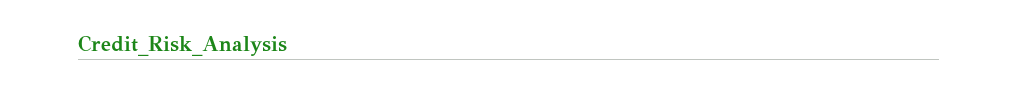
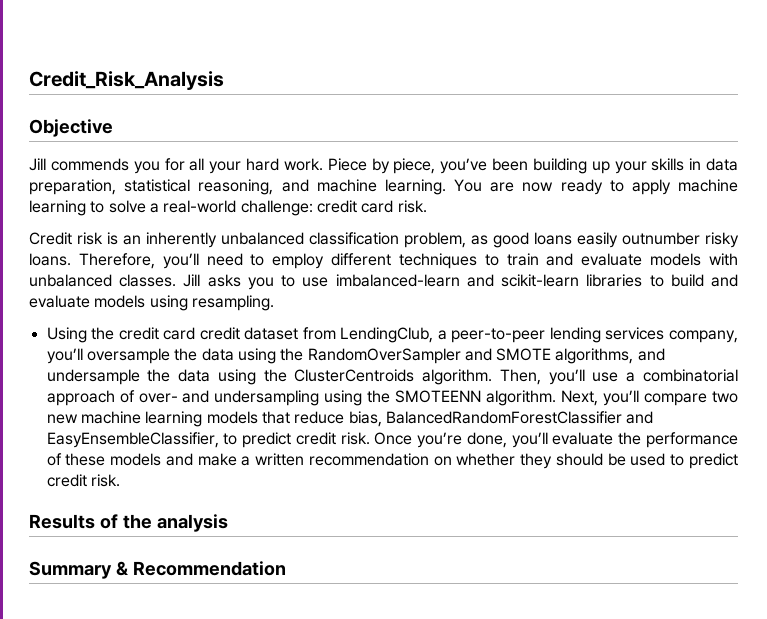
(287, 45) none -> [29,119,113,137] [29,158,739,174] [29,179,738,195] [29,200,427,216] [29,232,739,248] [29,253,738,269] [29,274,739,290] [29,295,274,311] [46,327,738,343] [46,348,665,364] [46,369,738,385] [46,390,739,406] [46,411,654,427] [46,432,738,448] [46,453,738,469] [46,474,120,487] [29,514,228,532] [29,561,286,579] // Objective // Jill commends you for all your hard work. Piece by piece, you’ve been building up your skills in data preparation, statistical reasoning, and machine learning. You are now ready to apply machine learning to solve a real-world challenge: credit card risk. // Credit risk is an inherently unbalanced classification problem, as good loans easily outnumber risky loans. Therefore, you’ll need to employ different techniques to train and evaluate models with unbalanced classes. Jill asks you to use imbalanced-learn and scikit-learn libraries to build and evaluate models using resampling. // Using the credit card credit dataset from LendingClub, a peer-to-peer lending services company, you’ll oversample the data using the RandomOverSampler and SMOTE algorithms, and undersample the data using the ClusterCentroids algorithm. Then, you’ll use a combinatorial approach of over- and undersampling using the SMOTEENN algorithm. Next, you’ll compare two new machine learning models that reduce bias, BalancedRandomForestClassifier and EasyEnsembleClassifier, to predict credit risk. Once you’re done, you’ll evaluate the performance of these models and make a written recommendation on whether they should be used to predict credit risk. // Results of the analysis // Summary & Recommendation

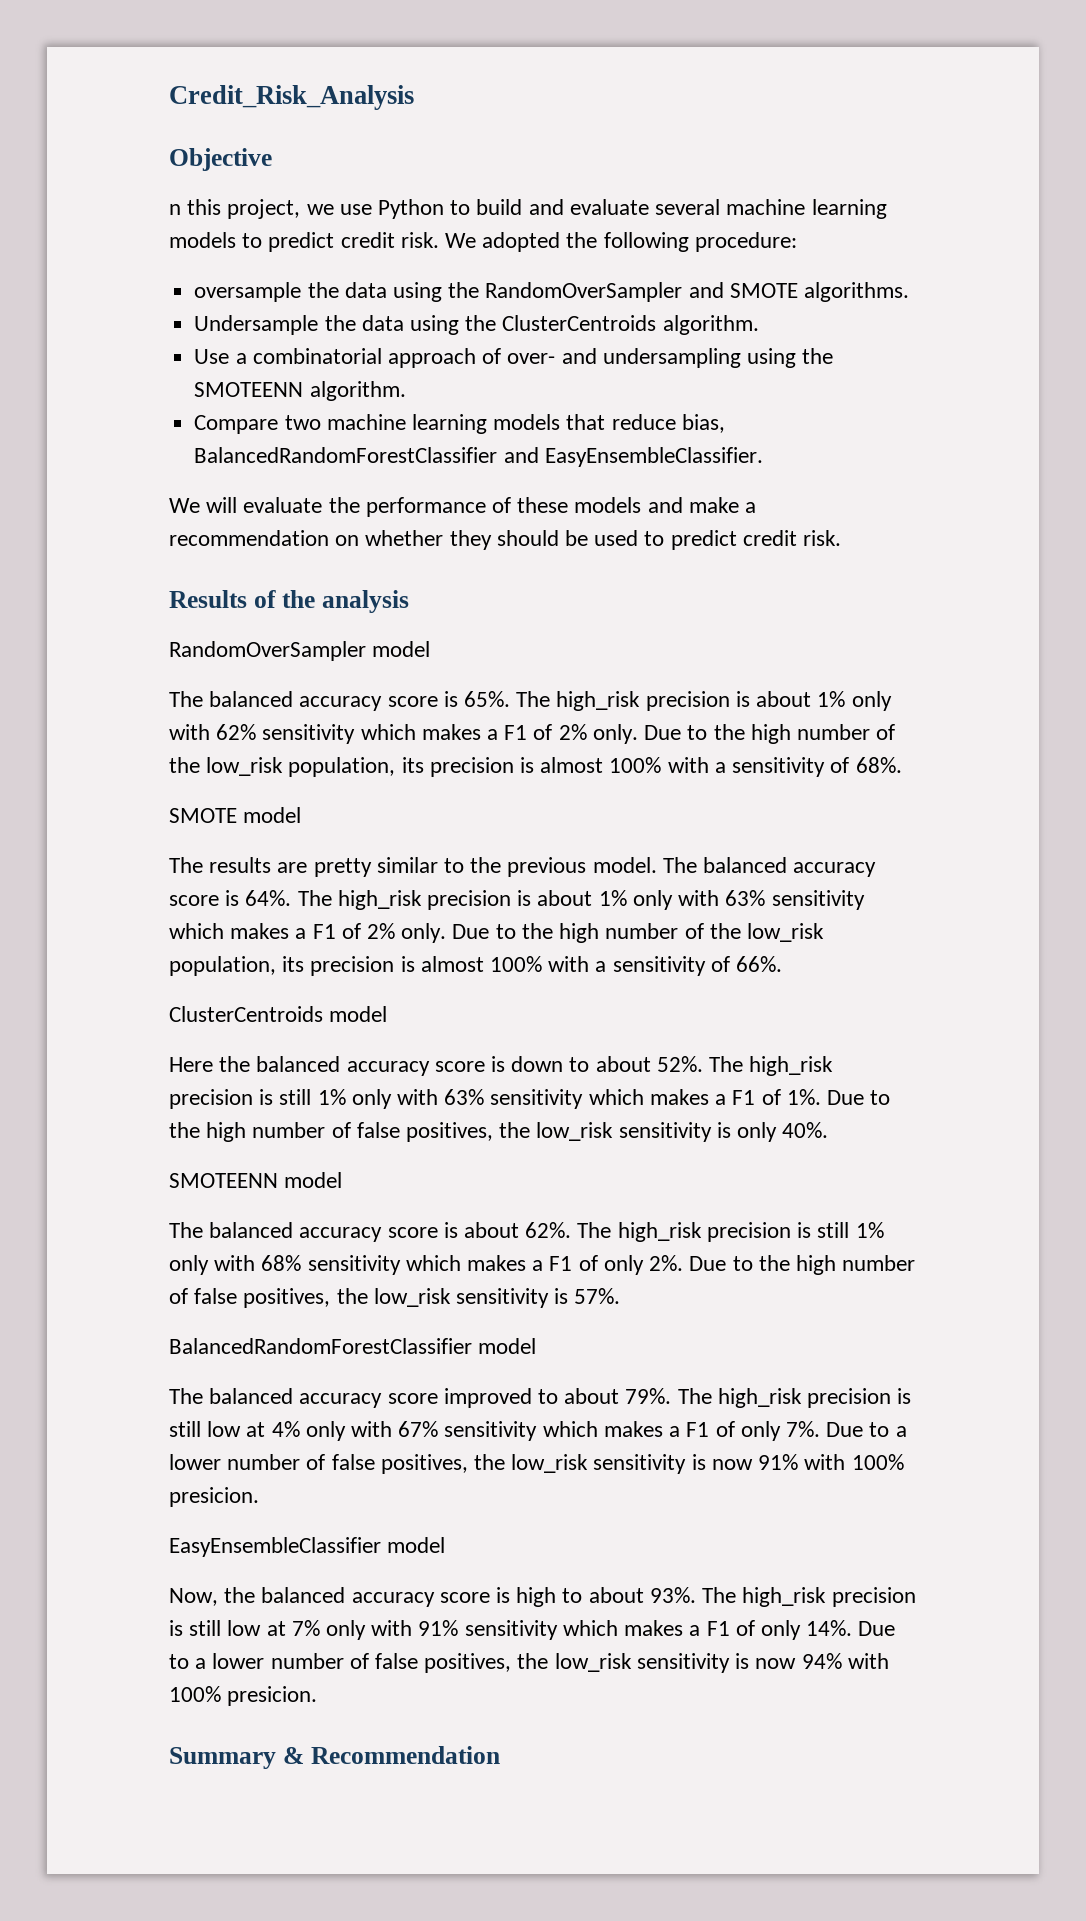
[29,158,739,174] [29,179,738,195] [29,200,427,216] [29,232,739,248] [29,253,738,269] [29,274,739,290] [29,295,274,311] [46,327,738,343] [46,348,83,364] Jill commends you for all your hard work. Piece by piece, you’ve been building up your skills in data preparation, statistical reasoning, and machine learning. You are now ready to apply machine learning to solve a real-world challenge: credit card risk. // Credit risk is an inherently unbalanced classification problem, as good loans easily outnumber risky loans. Therefore, you’ll need to employ different techniques to train and evaluate models with unbalanced classes. Jill asks you to use imbalanced-learn and scikit-learn libraries to build and evaluate models using resampling. // Using the credit card credit dataset from LendingClub, a peer-to-peer lending services company, you’ll -> [169,199,887,219] [169,232,797,252] n this project, we use Python to build and evaluate several machine learning models to predict credit risk. We adopted the following procedure: //
[555,348,665,364] [46,369,140,385] algorithms, and undersample -> [803,282,909,302] [194,315,319,335] algorithms. // Undersample
[499,369,619,385] Then, you’ll use -> [194,349,230,364] // Use
[561,390,739,406] [46,414,78,424] Next, you’ll compare two new -> [194,415,321,434] // Compare two
[46,432,548,448] EasyEnsembleClassifier, to predict credit risk. Once you’re done, you’ll -> [544,447,763,467] [169,497,238,513] EasyEnsembleClassifier. // We will
[255,453,305,466] written -> (757, 507) none
(228, 523) none -> [169,641,431,661] [169,691,892,711] [169,724,896,744] [169,757,902,777] [169,807,302,823] [169,857,877,877] [169,890,865,910] [169,923,824,943] [169,956,783,976] [169,1006,388,1022] [169,1056,834,1076] [169,1089,891,1109] [169,1122,829,1142] [169,1172,343,1188] [169,1222,884,1242] [169,1255,916,1275] [169,1288,621,1308] [169,1338,537,1354] [169,1388,912,1408] [169,1421,907,1441] [169,1454,904,1474] [169,1487,259,1507] [169,1537,446,1557] [169,1587,916,1607] [169,1620,896,1640] [169,1653,889,1673] [169,1686,318,1706] // RandomOverSampler model // The balanced accuracy score is 65%. The high_risk precision is about 1% only with 62% sensitivity which makes a F1 of 2% only. Due to the high number of the low_risk population, its precision is almost 100% with a sensitivity of 68%. // SMOTE model // The results are pretty similar to the previous model. The balanced accuracy score is 64%. The high_risk precision is about 1% only with 63% sensitivity which makes a F1 of 2% only. Due to the high number of the low_risk population, its precision is almost 100% with a sensitivity of 66%. // ClusterCentroids model // Here the balanced accuracy score is down to about 52%. The high_risk precision is still 1% only with 63% sensitivity which makes a F1 of 1%. Due to the high number of false positives, the low_risk sensitivity is only 40%. // SMOTEENN model // The balanced accuracy score is about 62%. The high_risk precision is still 1% only with 68% sensitivity which makes a F1 of only 2%. Due to the high number of false positives, the low_risk sensitivity is 57%. // BalancedRandomForestClassifier model // The balanced accuracy score improved to about 79%. The high_risk precision is still low at 4% only with 67% sensitivity which makes a F1 of only 7%. Due to a lower number of false positives, the low_risk sensitivity is now 91% with 100% presicion. // EasyEnsembleClassifier model // Now, the balanced accuracy score is high to about 93%. The high_risk precision is still low at 7% only with 91% sensitivity which makes a F1 of only 14%. Due to a lower number of false positives, the low_risk sensitivity is now 94% with 100% presicion.

